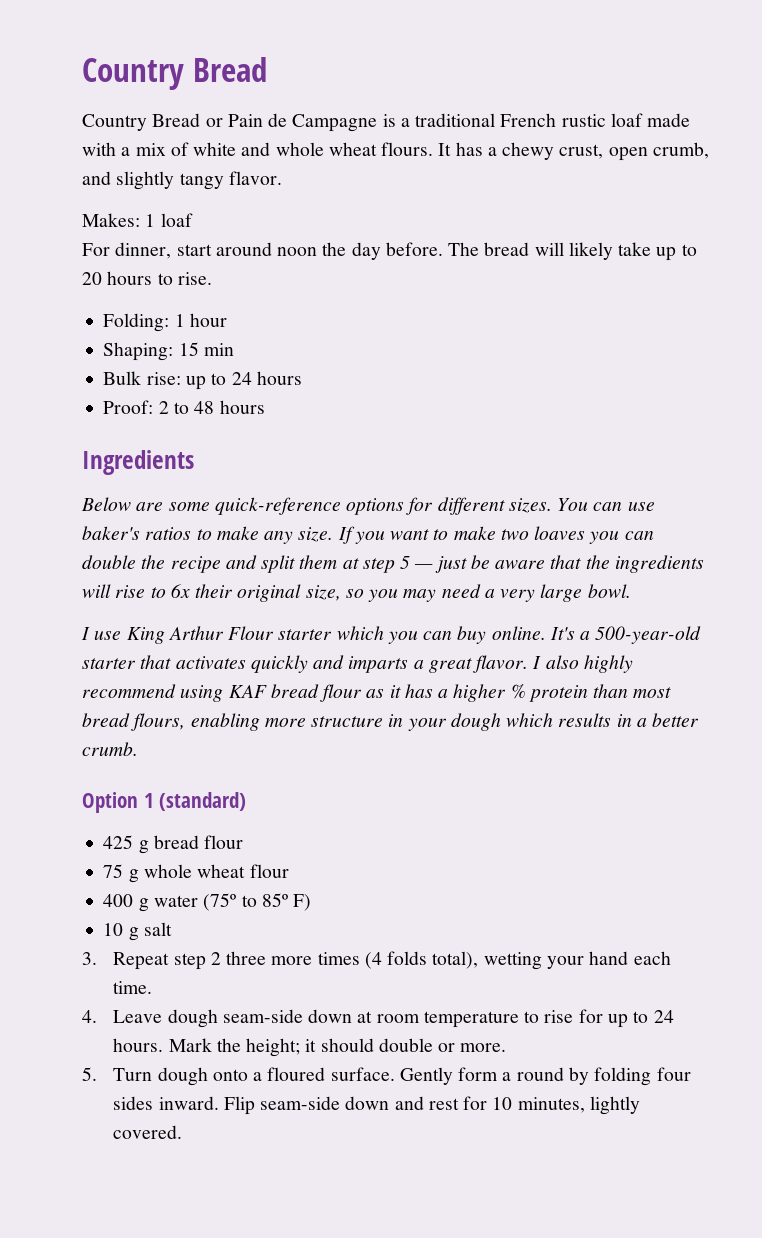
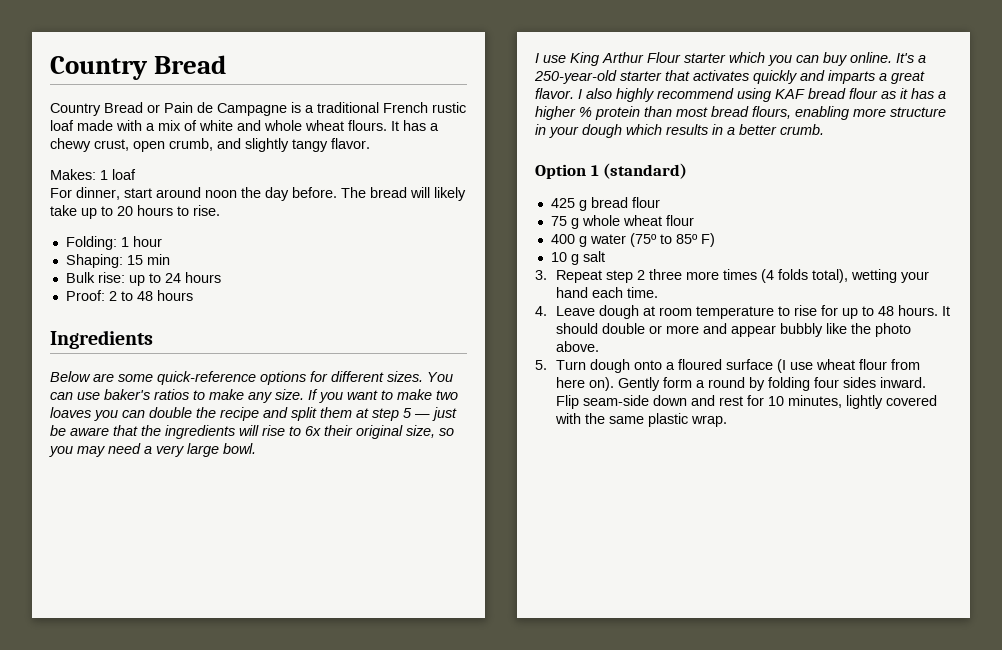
[595,626,702,644] 500-year-old -> [534,70,617,84] 250-year-old
[222,1009,353,1023] seam-side down -> (639, 312) none
[653,1010,674,1023] [113,1038,507,1057] 24 hours. Mark the height; it should double or more. -> [877,305,950,316] [555,323,911,337] [555,341,599,352] 48 hours. It should double or more and appear bubbly like the photo above.
[330,1067,395,1081] surface. -> [725,359,920,373] [555,377,614,391] surface (I use wheat flour from here on).
[113,1125,183,1139] covered. -> [885,395,937,406] [554,413,727,427] covered with the same plastic wrap.

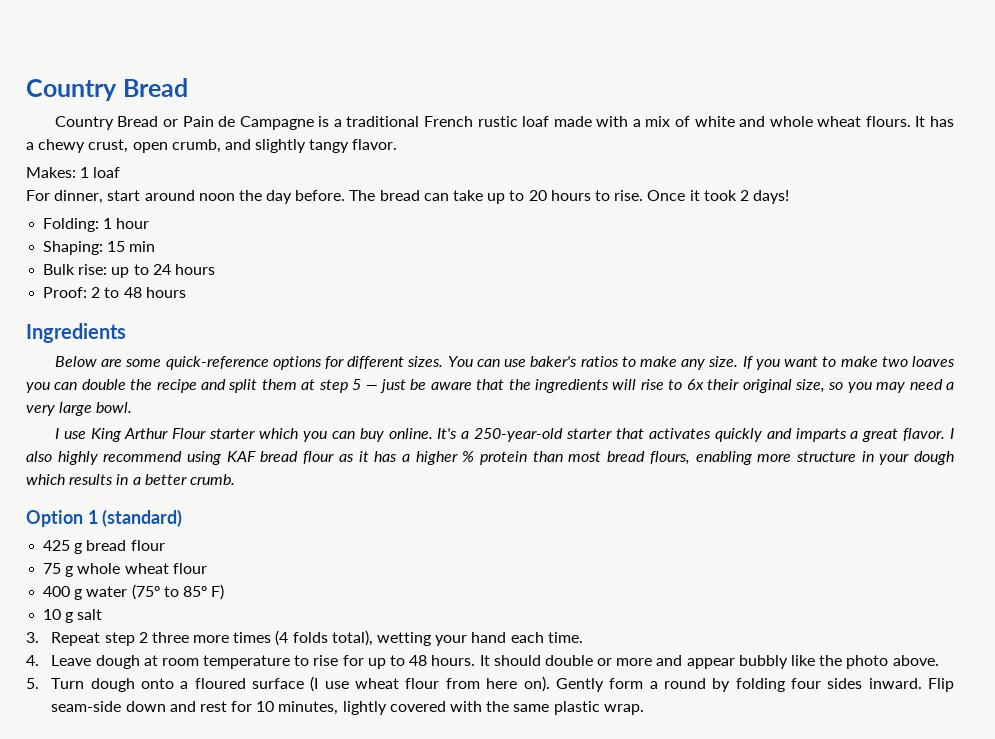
[410,187,466,201] will likely -> [423,193,449,201] can
(220, 210) none -> [647,190,790,204] Once it took 2 days!

